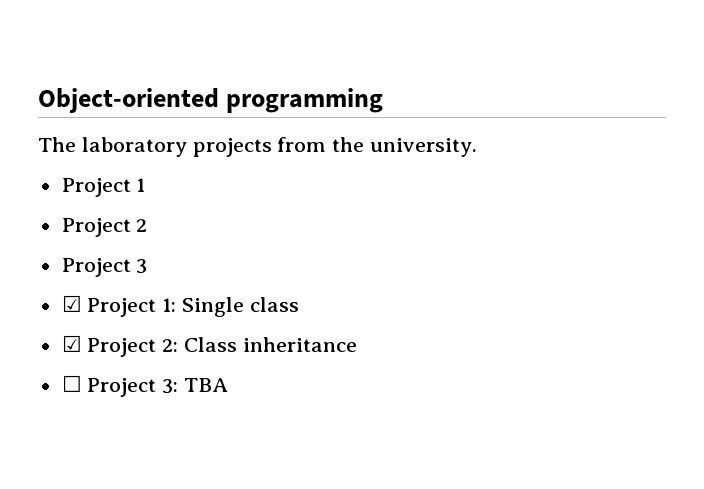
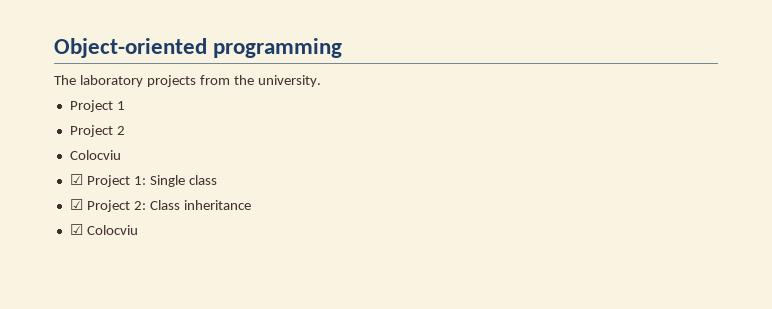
[61,258,148,277] Project 3 -> [69,150,121,160] Colocviu
[61,375,229,397] ☐ Project 3: TBA -> [69,224,138,235] ☑ Colocviu

